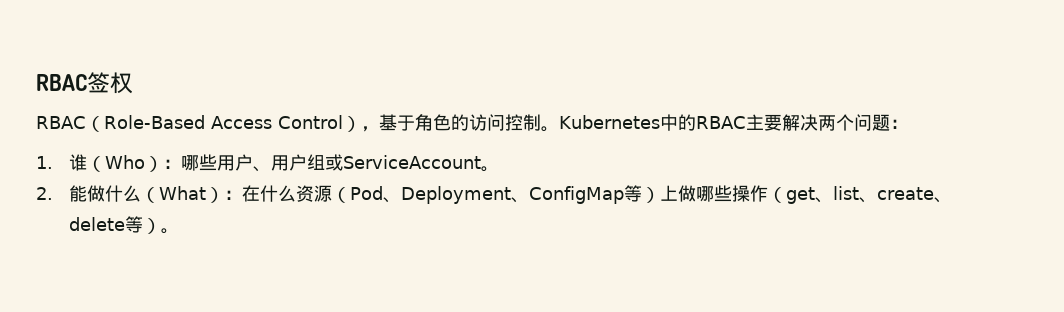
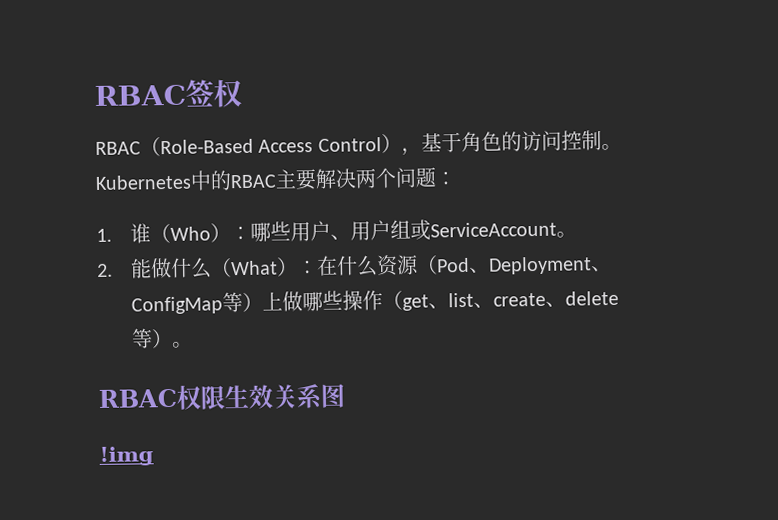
(180, 231) none -> [98,383,346,410] [99,446,154,466] // RBAC权限生效关系图 // !img

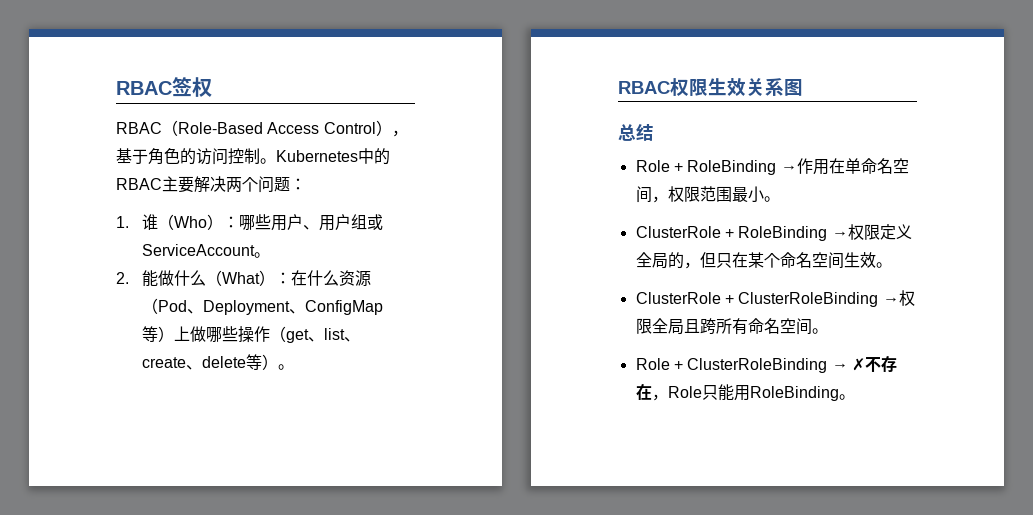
[99,446,154,466] !img -> [618,123,654,141] [635,158,909,175] [635,186,780,203] [635,224,912,241] [635,252,892,269] [635,290,915,307] [635,318,828,335] [635,356,897,373] [635,383,855,401] 总结 // Role + RoleBinding →作用在单命名空间，权限范围最小。 // ClusterRole + RoleBinding →权限定义全局的，但只在某个命名空间生效。 // ClusterRole + ClusterRoleBinding →权限全局且跨所有命名空间。 // Role + ClusterRoleBinding → ✗不存在，Role只能用RoleBinding。

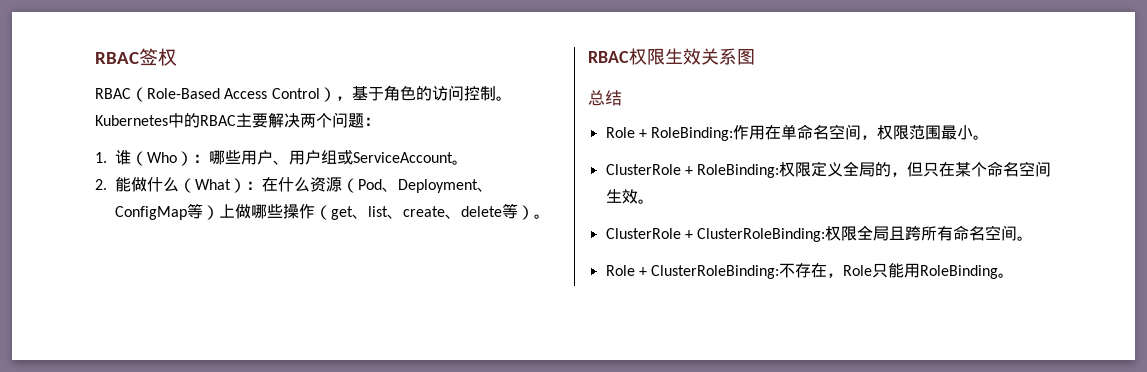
[687,160,797,175] RoleBinding → -> [651,127,734,141] RoleBinding:
[738,226,848,241] RoleBinding → -> [697,164,780,178] RoleBinding:
[738,292,899,307] ClusterRoleBinding → -> [697,228,826,242] ClusterRoleBinding:
[687,358,865,373] ClusterRoleBinding → ✗ -> [651,265,780,279] ClusterRoleBinding:

